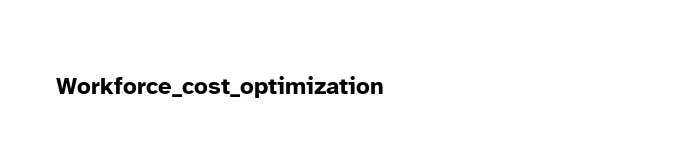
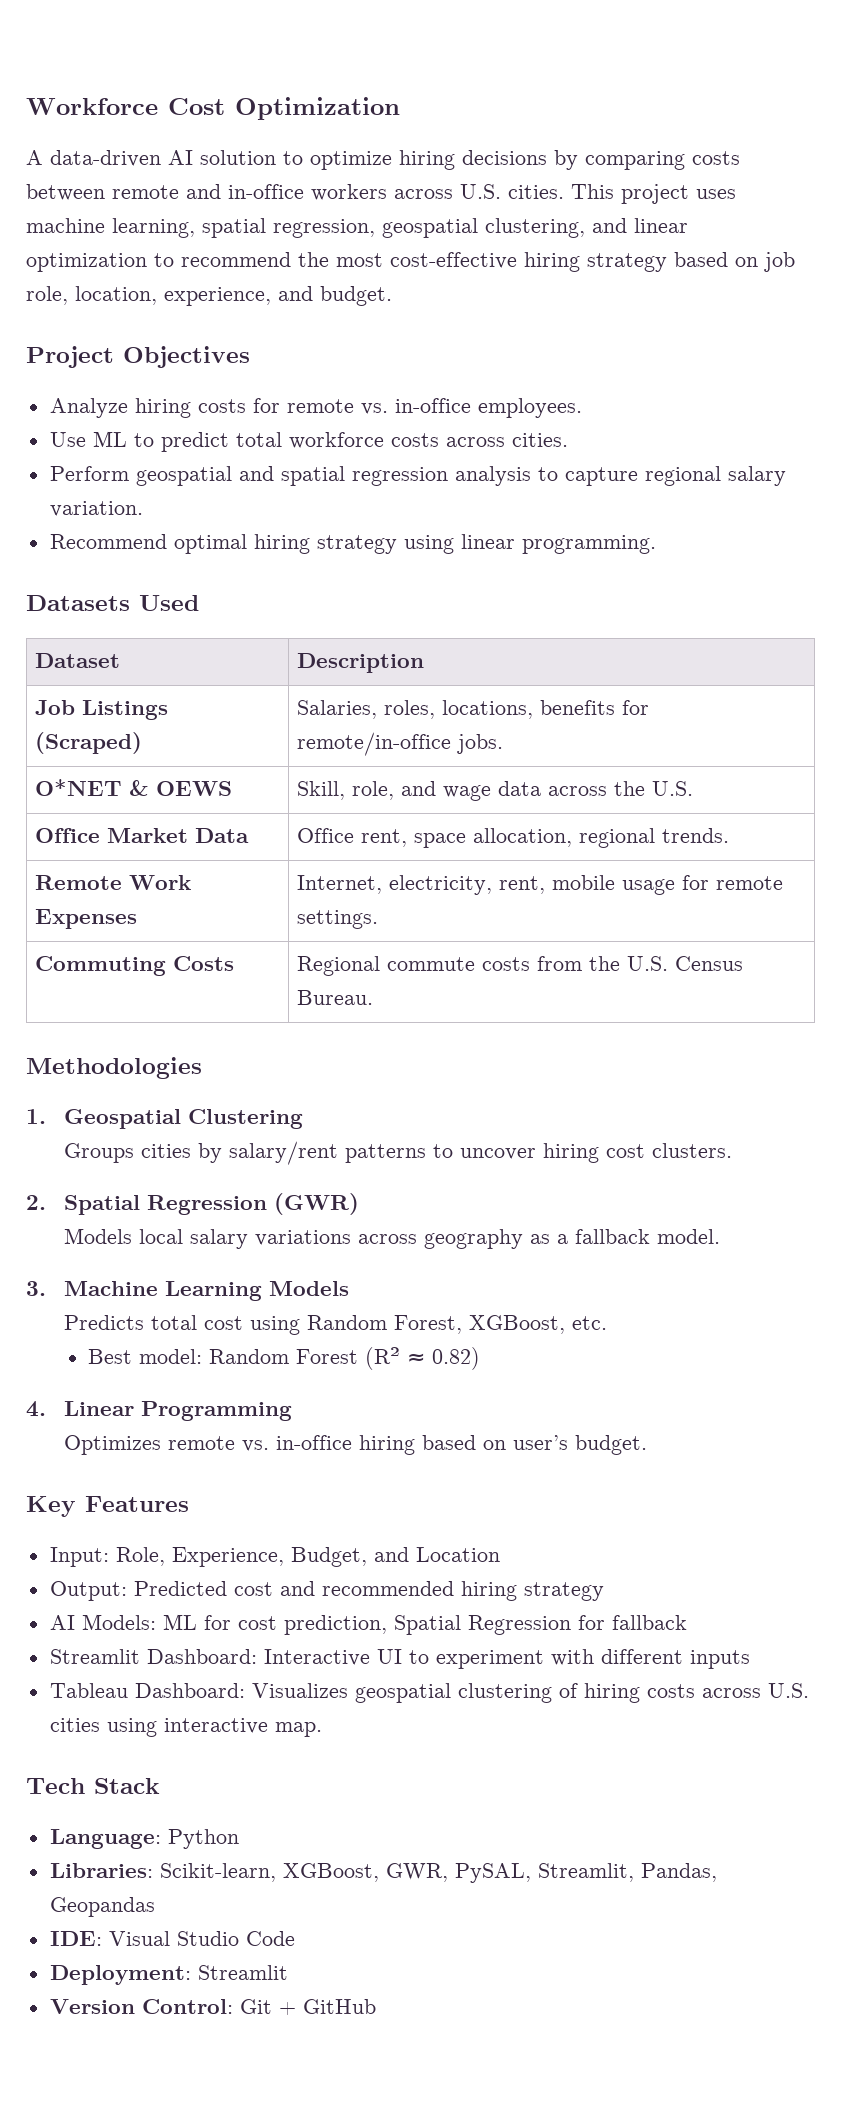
[56,76,384,98] Workforce_cost_optimization -> [26,97,400,120] [26,150,740,170] [26,184,736,204] [26,218,688,238] [26,252,795,272] [26,286,392,306] [26,346,250,368] [49,398,582,418] [49,431,568,452] [49,466,786,486] [49,501,143,517] [49,534,656,554] [26,595,199,611] [35,653,121,668] [297,653,425,673] [35,700,169,720] [35,732,143,754] [297,700,650,719] [297,732,504,756] [35,779,233,796] [297,781,694,801] [35,828,250,843] [297,828,730,848] [35,875,192,890] [35,909,138,929] [297,875,784,895] [297,910,379,929] [35,956,235,976] [297,956,744,976] [297,990,374,1005] [26,1057,202,1079] [26,1109,304,1129] [64,1141,733,1165] [26,1193,360,1215] [64,1228,721,1249] [26,1281,350,1301] [64,1315,608,1335] [88,1347,481,1370] [26,1401,293,1421] [64,1435,648,1455] [26,1496,189,1517] [49,1547,500,1567] [49,1581,604,1601] [49,1614,687,1635] [49,1649,750,1669] [49,1683,809,1703] [49,1718,322,1737] [26,1778,160,1794] [49,1829,239,1849] [49,1863,717,1883] [49,1897,155,1917] [49,1931,295,1946] [49,1965,288,1985] [49,1999,376,2015] Workforce Cost Optimization // A data-driven AI solution to optimize hiring decisions by comparing costs between remote and in-office workers across U.S. cities. This project uses machine learning, spatial regression, geospatial clustering, and linear optimization to recommend the most cost-effective hiring strategy based on job role, location, experience, and budget. // Project Objectives // Analyze hiring costs for remote vs. in-office employees. // Use ML to predict total workforce costs across cities. // Perform geospatial and spatial regression analysis to capture regional salary variation. // Recommend optimal hiring strategy using linear programming. // Datasets Used // Dataset | Description // Job Listings (Scraped) | Salaries, roles, locations, benefits for remote/in-office jobs. // O*NET & OEWS | Skill, role, and wage data across the U.S. // Office Market Data | Office rent, space allocation, regional trends. // Remote Work Expenses | Internet, electricity, rent, mobile usage for remote settings. // Commuting Costs | Regional commute costs from the U.S. Census Bureau. // Methodologies // 1. Geospatial Clustering // Groups cities by salary/rent patterns to uncover hiring cost clusters. // 2. Spatial Regression (GWR) // Models local salary variations across geography as a fallback model. // 3. Machine Learning Models // Predicts total cost using Random Forest, XGBoost, etc. // Best model: Random Forest (R² ≈ 0.82) // 4. Linear Programming // Optimizes remote vs. in-office hiring based on user’s budget. // Key Features // Input: Role, Experience, Budget, and Location // Output: Predicted cost and recommended hiring strategy // AI Models: ML for cost prediction, Spatial Regression for fallback // Streamlit Dashboard: Interactive UI to experiment with different inputs // Tableau Dashboard: Visualizes geospatial clustering of hiring costs across U.S. cities using interactive map. // Tech Stack // Language: Python // Libraries: Scikit-learn, XGBoost, GWR, PySAL, Streamlit, Pandas, Geopandas // IDE: Visual Studio Code // Deployment: Streamlit // Version Control: Git + GitHub

